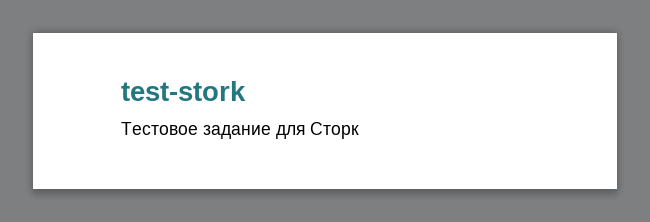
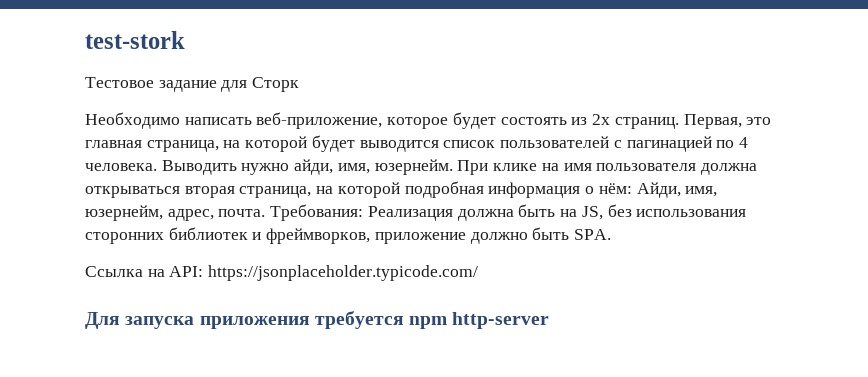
(359, 130) none -> [85,112,772,129] [85,135,748,152] [85,159,757,175] [85,181,718,198] [85,204,747,221] [85,227,612,244] [85,265,479,281] [85,311,550,329] // Необходимо написать веб-приложение, которое будет состоять из 2х страниц. Первая, это главная страница, на которой будет выводится список пользователей с пагинацией по 4 человека. Выводить нужно айди, имя, юзернейм. При клике на имя пользователя должна открываться вторая страница, на которой подробная информация о нём: Айди, имя, юзернейм, адрес, почта. Требования: Реализация должна быть на JS, без использования сторонних библиотек и фреймворков, приложение должно быть SPA. // Ссылка на API: https://jsonplaceholder.typicode.com/ // Для запуска приложения требуется npm http-server

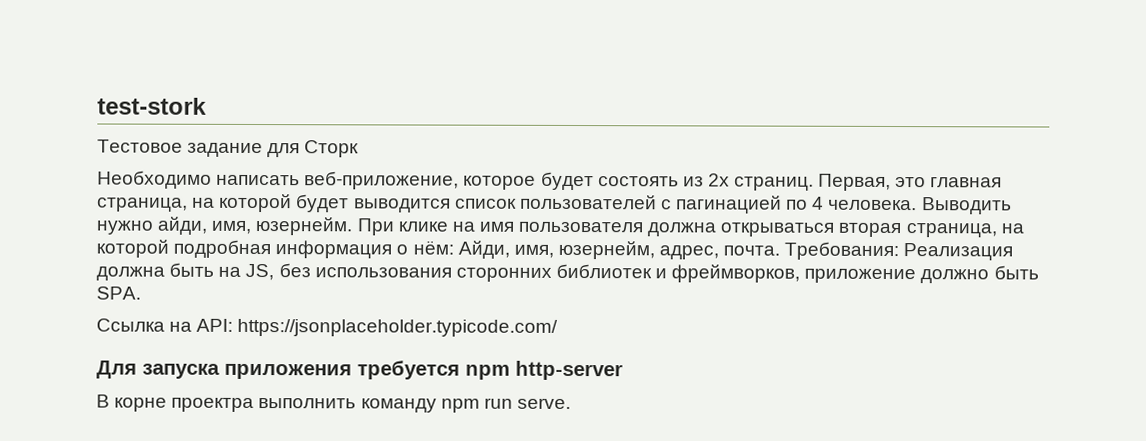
(550, 320) none -> [96,394,571,413] // В корне проектра выполнить команду npm run serve.

